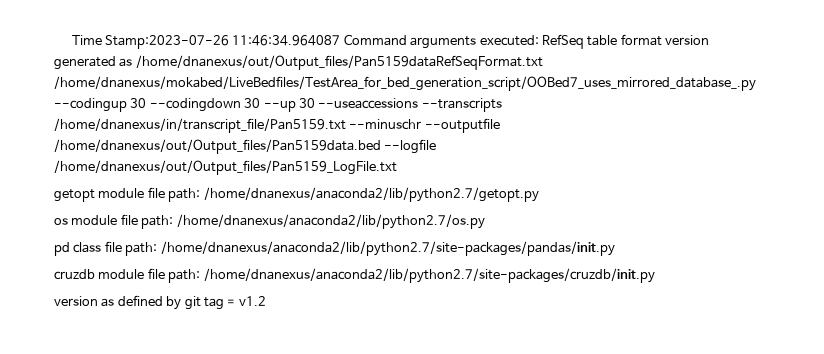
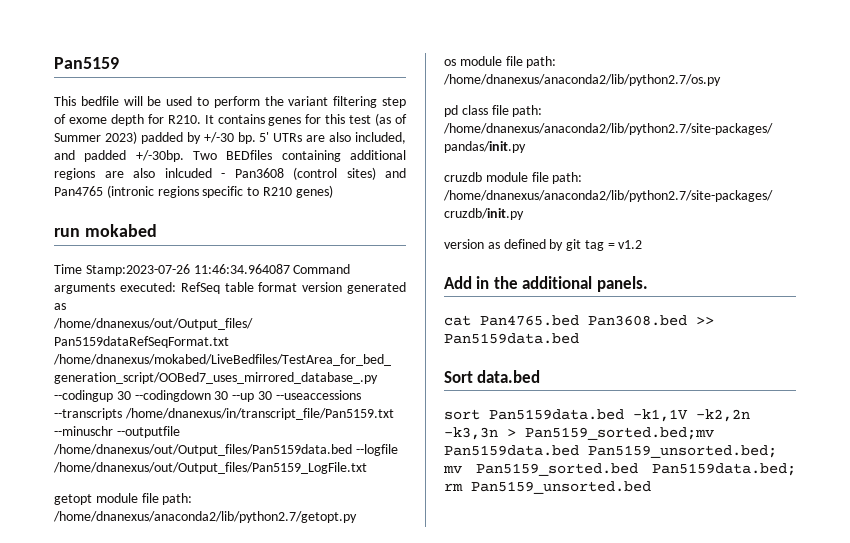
(71, 40) none -> [54,57,119,69] [54,96,407,108] [54,113,408,126] [54,131,406,144] [54,150,406,162] [54,167,406,180] [54,185,333,198] [54,224,157,237] Pan5159 // This bedfile will be used to perform the variant filtering step of exome depth for R210. It contains genes for this test (as of Summer 2023) padded by +/-30 bp. 5' UTRs are also included, and padded +/-30bp. Two BEDfiles containing additional regions are also inlcuded - Pan3608 (control sites) and Pan4765 (intronic regions specific to R210 genes) // run mokabed //
(266, 301) none -> [444,276,648,292] [444,315,714,326] [444,333,579,344] [444,370,541,383] [444,409,750,422] [444,427,714,440] [444,445,777,458] [443,463,796,476] [444,481,651,494] // Add in the additional panels. // cat Pan4765.bed Pan3608.bed >> Pan5159data.bed // Sort data.bed // sort Pan5159data.bed -k1,1V -k2,2n -k3,3n > Pan5159_sorted.bed;mv Pan5159data.bed Pan5159_unsorted.bed; mv Pan5159_sorted.bed Pan5159data.bed; rm Pan5159_unsorted.bed

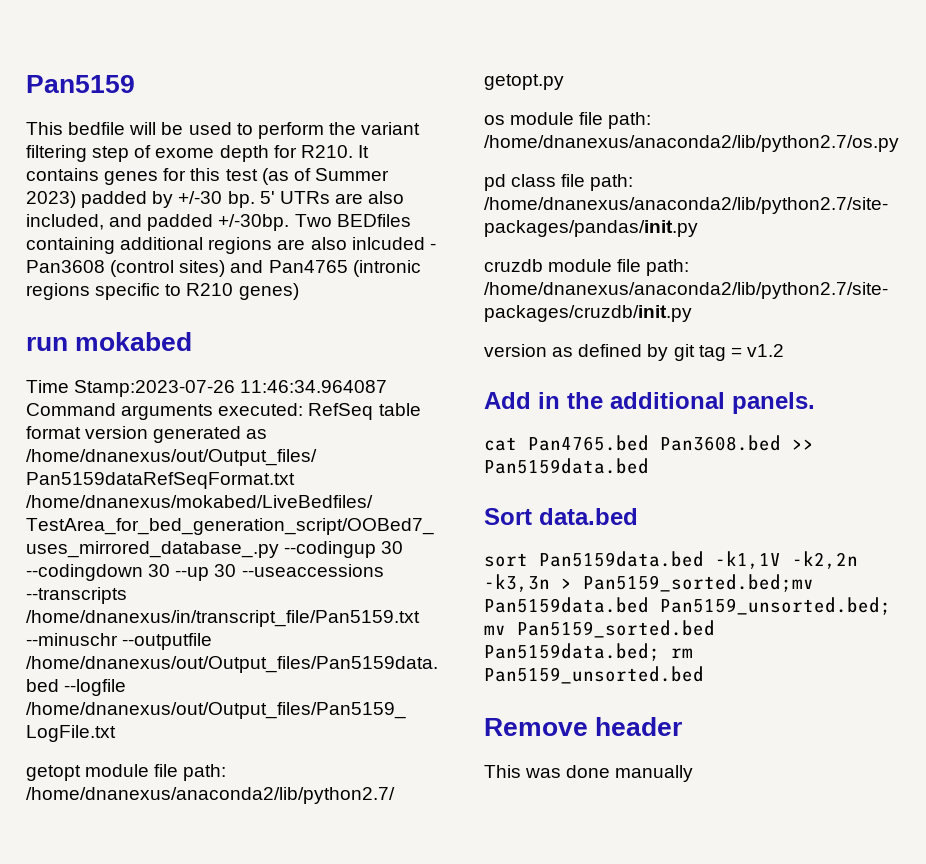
(651, 487) none -> [484,717,683,736] [484,765,694,782] // Remove header // This was done manually

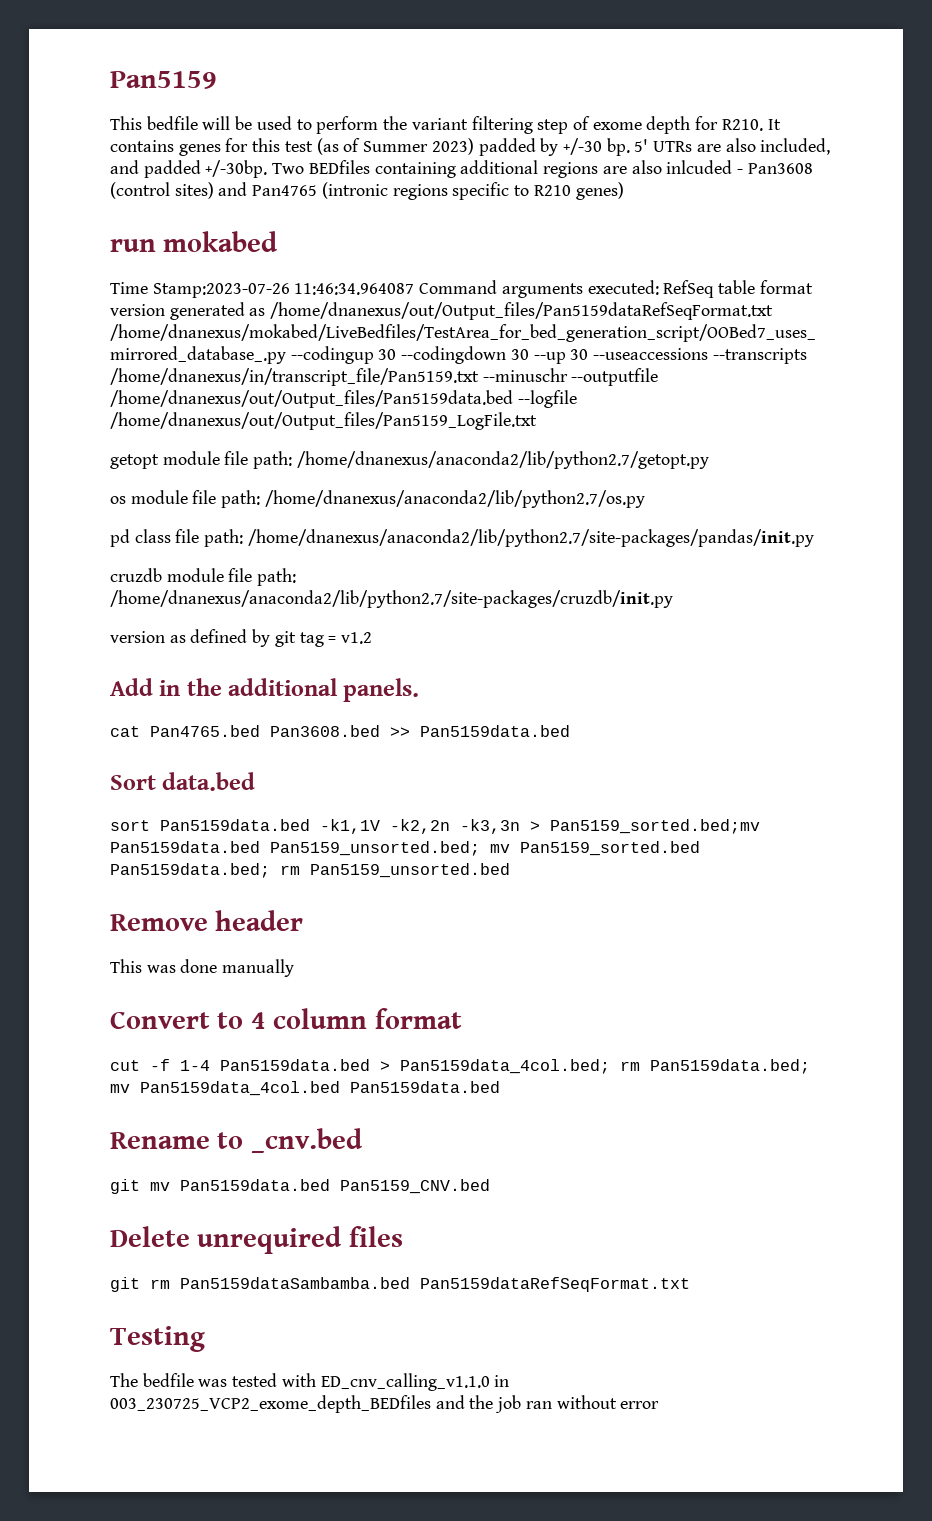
(694, 773) none -> [110,1008,462,1029] [110,1059,810,1074] [110,1081,500,1096] [110,1128,363,1153] [110,1179,490,1194] [110,1226,403,1254] [110,1277,690,1292] [110,1326,205,1352] [110,1373,510,1391] [110,1395,660,1413] // Convert to 4 column format // cut -f 1-4 Pan5159data.bed > Pan5159data_4col.bed; rm Pan5159data.bed; mv Pan5159data_4col.bed Pan5159data.bed // Rename to _cnv.bed // git mv Pan5159data.bed Pan5159_CNV.bed // Delete unrequired files // git rm Pan5159dataSambamba.bed Pan5159dataRefSeqFormat.txt // Testing // The bedfile was tested with ED_cnv_calling_v1.1.0 in 003_230725_VCP2_exome_depth_BEDfiles and the job ran without error

